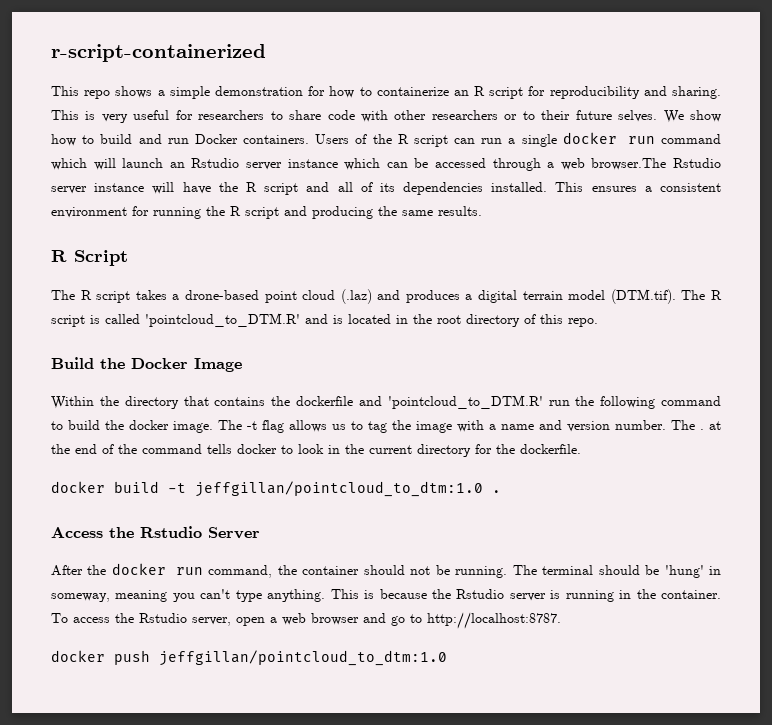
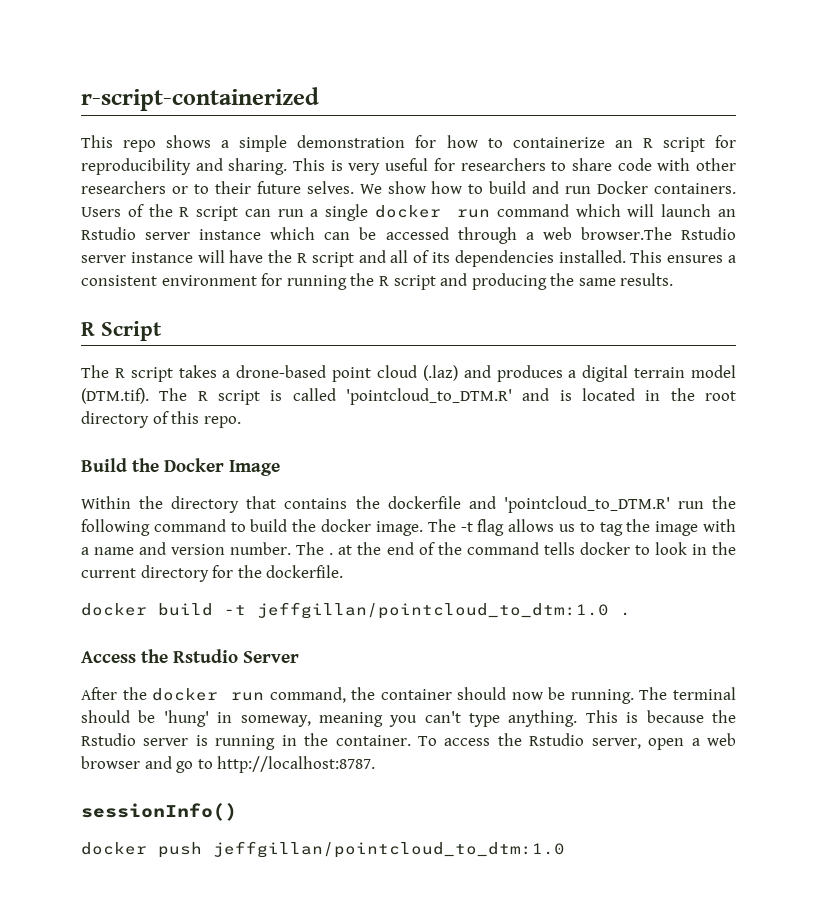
[410,566,431,575] not -> [511,692,543,700] now
(561, 620) none -> [81,803,237,821] // sessionInfo()

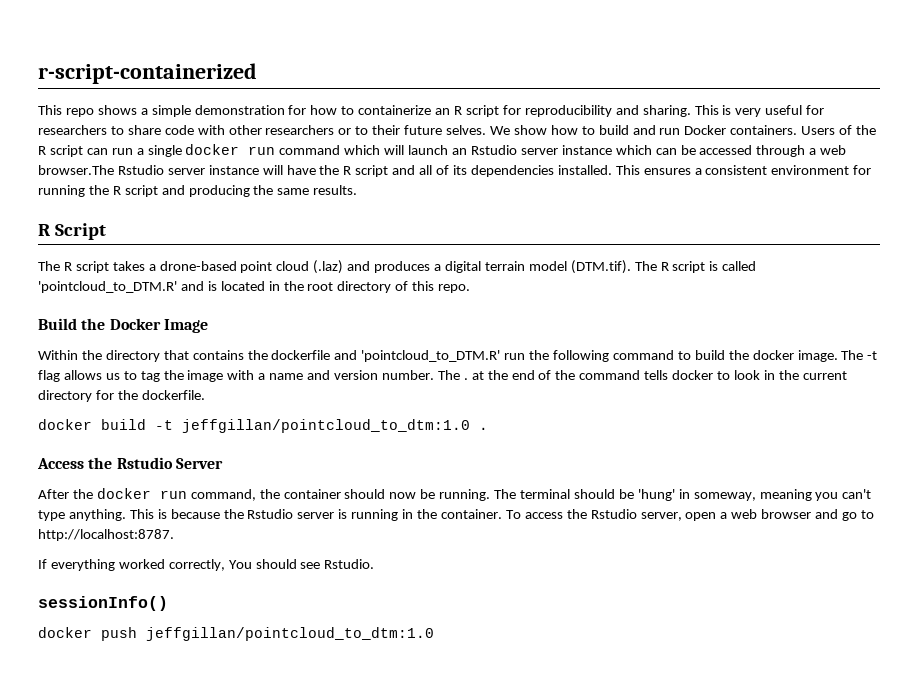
(376, 764) none -> [38,559,375,571] // If everything worked correctly, You should see Rstudio.

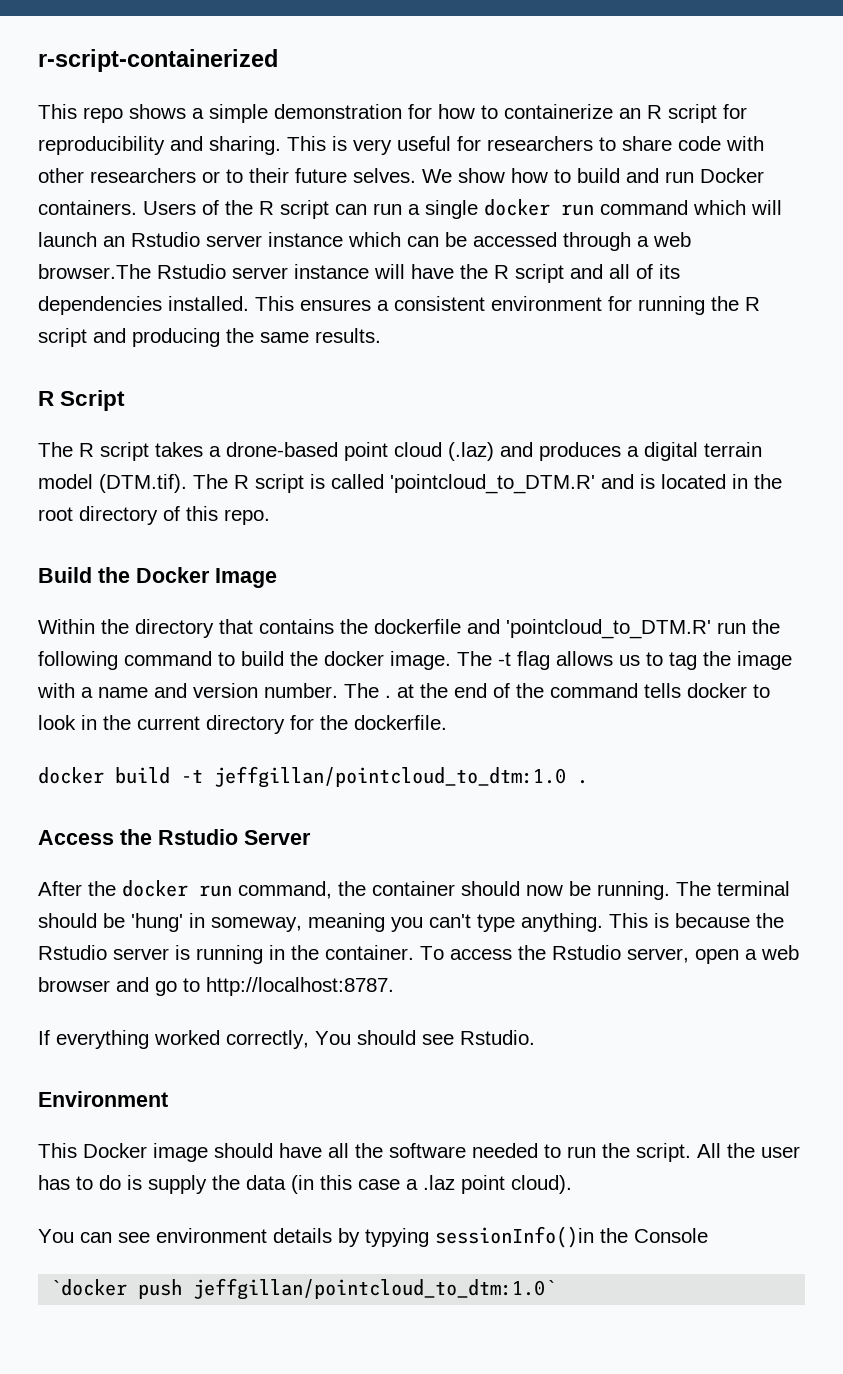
[38,596,168,611] [38,627,434,641] sessionInfo() // docker push jeffgillan/pointcloud_to_dtm:1.0 -> [38,1091,168,1107] [38,1143,800,1162] [38,1175,572,1194] [38,1226,708,1248] [50,1278,557,1300] Environment // This Docker image should have all the software needed to run the script. All the user has to do is supply the data (in this case a .laz point cloud). // You can see environment details by typying sessionInfo()in the Console // `docker push jeffgillan/pointcloud_to_dtm:1.0`

